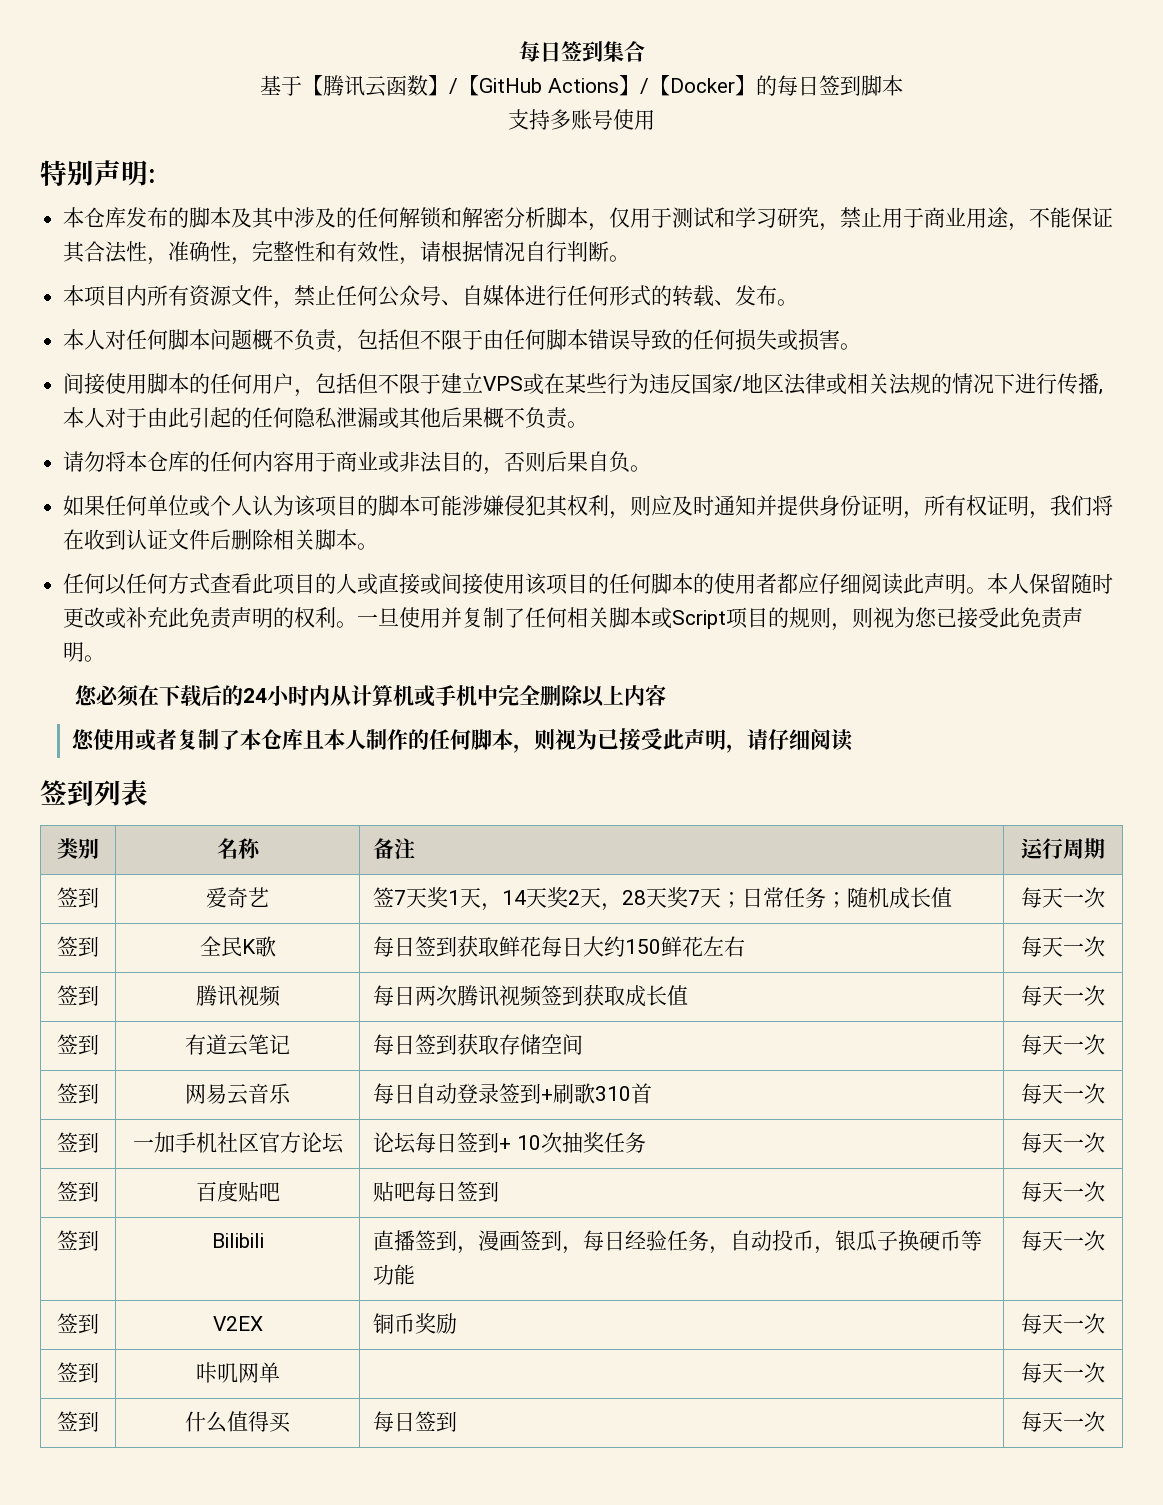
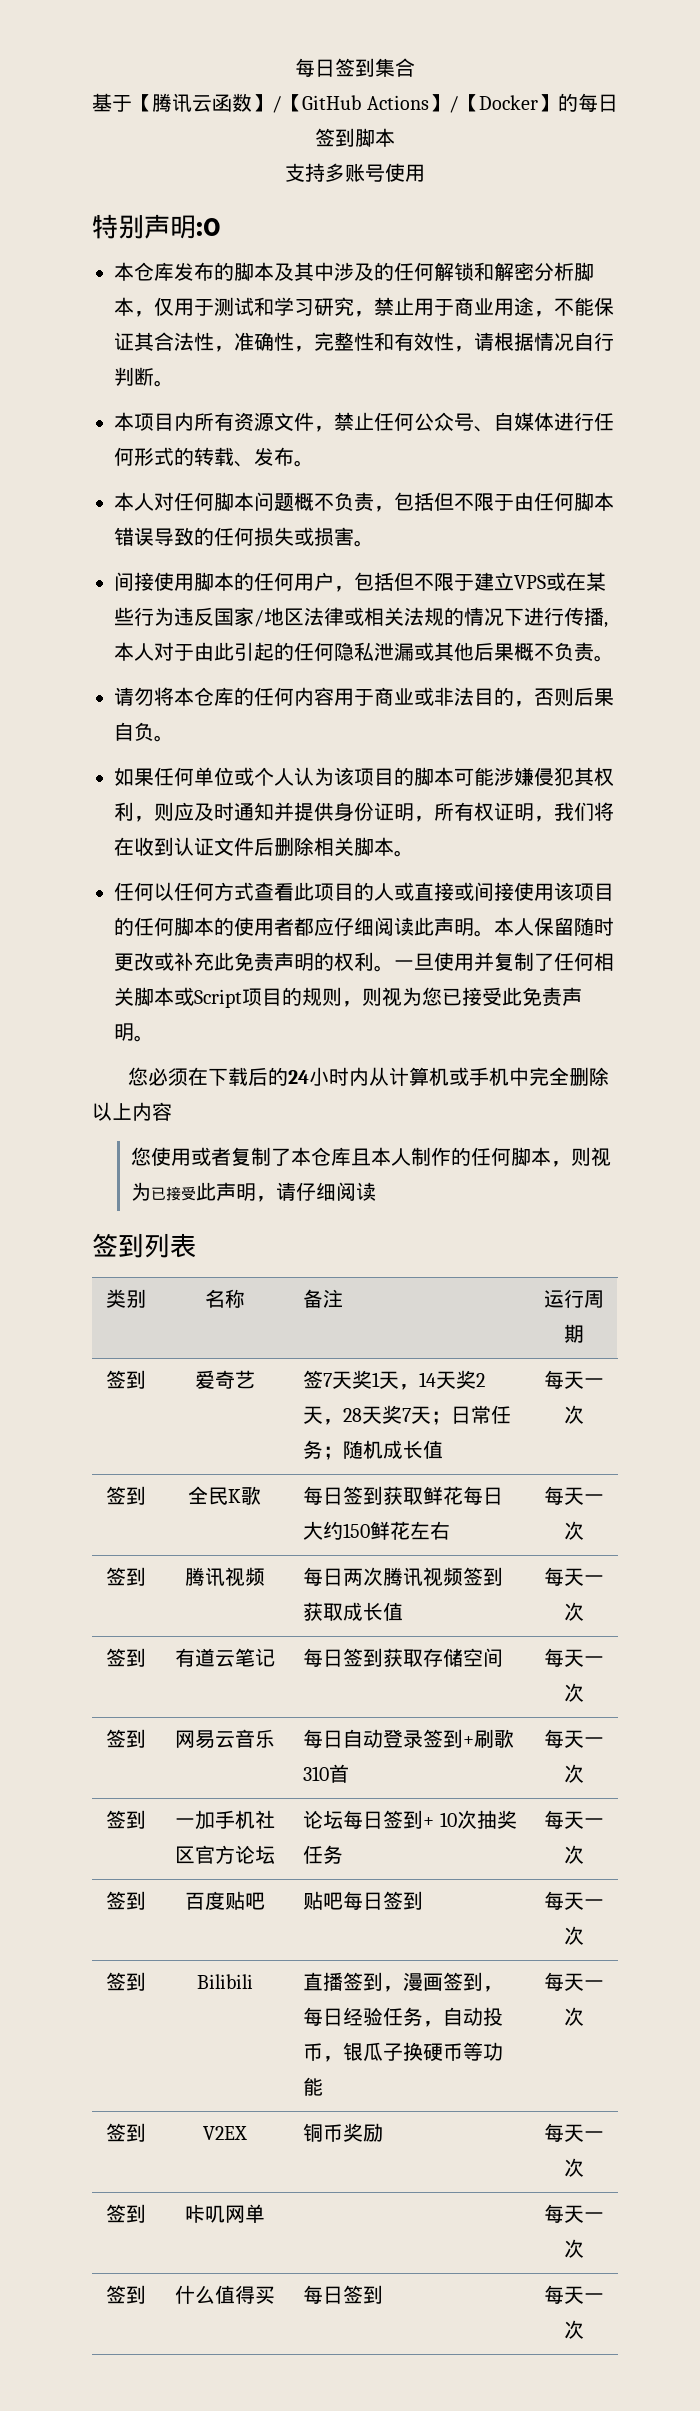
[148,169,155,183] : -> [196,218,221,236] :0

